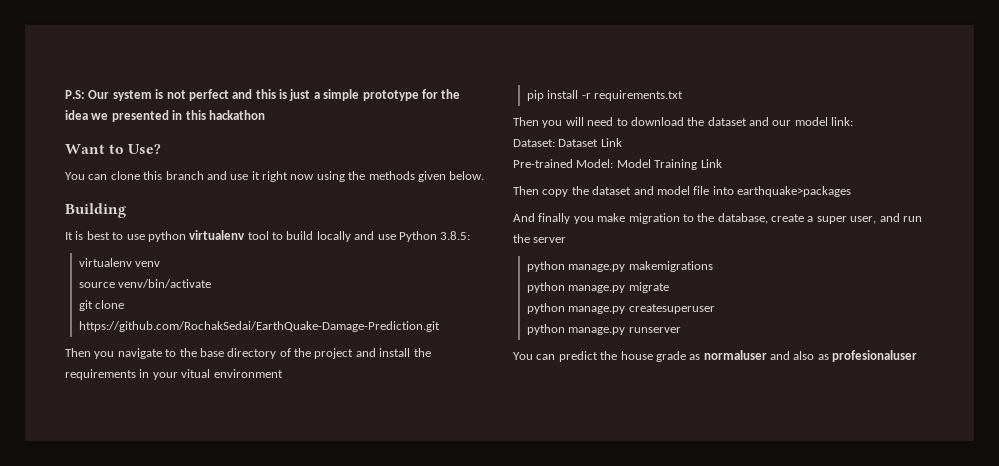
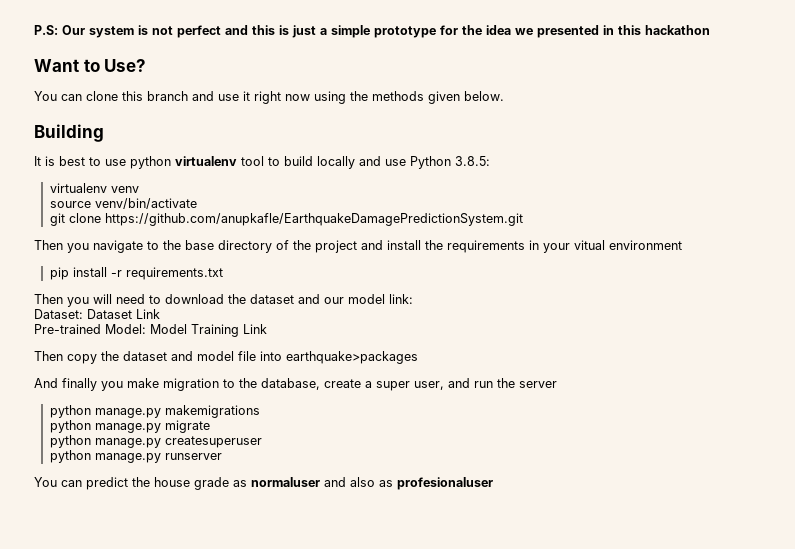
[79,321,441,332] https://github.com/RochakSedai/EarthQuake-Damage-Prediction.git -> [104,213,523,226] https://github.com/anupkafle/EarthquakeDamagePredictionSystem.git

